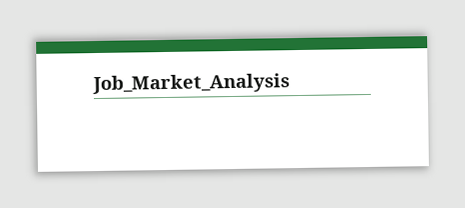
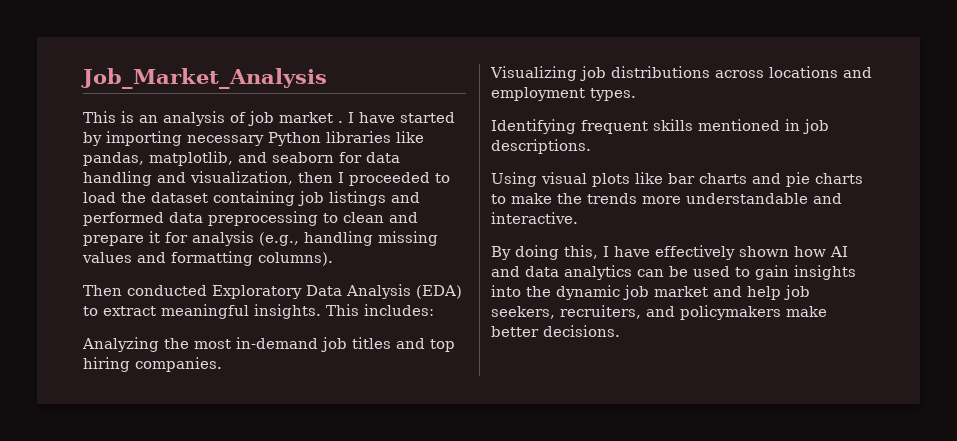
(290, 84) none -> [83,111,455,126] [83,131,424,146] [83,151,400,166] [83,171,450,186] [83,191,420,206] [83,211,418,226] [83,231,438,246] [82,251,333,266] [83,284,462,299] [83,304,434,319] [82,337,455,352] [83,357,222,372] [490,66,872,81] [491,87,636,101] [491,119,829,134] [491,139,591,154] [491,172,863,187] [491,193,842,204] [491,212,578,224] [491,245,848,260] [491,265,856,280] [491,285,810,300] [491,305,827,320] [491,325,620,337] // This is an analysis of job market . I have started by importing necessary Python libraries like pandas, matplotlib, and seaborn for data handling and visualization, then I proceeded to load the dataset containing job listings and performed data preprocessing to clean and prepare it for analysis (e.g., handling missing values and formatting columns). // Then conducted Exploratory Data Analysis (EDA) to extract meaningful insights. This includes: // Analyzing the most in-demand job titles and top hiring companies. // Visualizing job distributions across locations and employment types. // Identifying frequent skills mentioned in job descriptions. // Using visual plots like bar charts and pie charts to make the trends more understandable and interactive. // By doing this, I have effectively shown how AI and data analytics can be used to gain insights into the dynamic job market and help job seekers, recruiters, and policymakers make better decisions.

